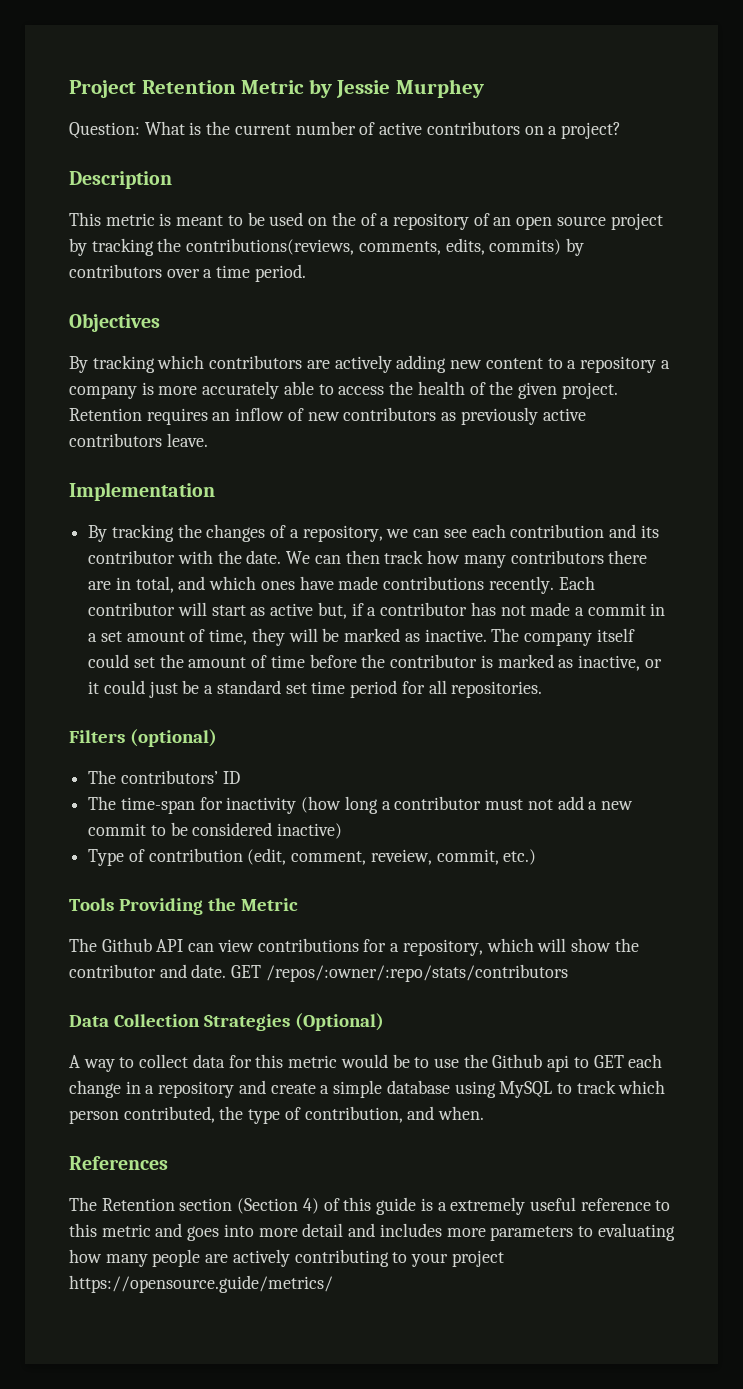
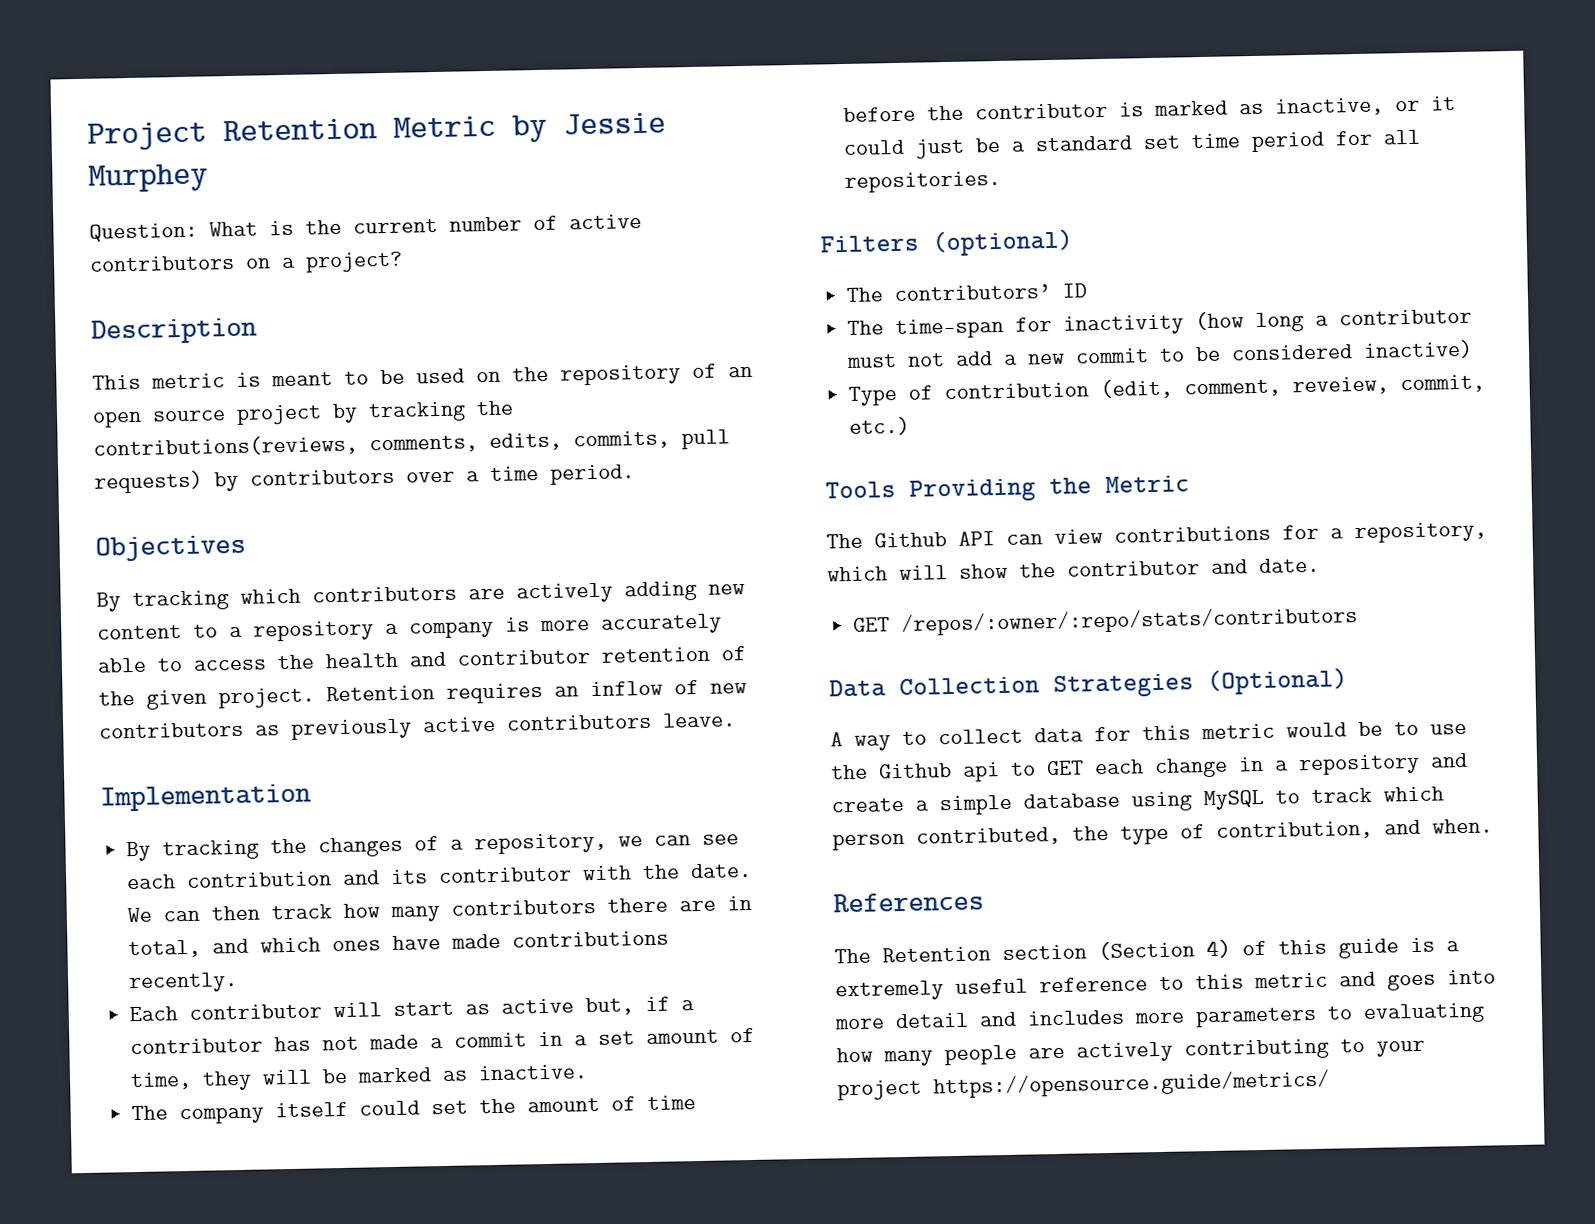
[360,213,390,226] of a -> (549, 374) none
[489,239,562,255] commits) -> [573,429,730,450] [94,470,203,494] commits, pull requests)
(465, 388) none -> [409,646,710,667] and contributor retention
(554, 585) none -> (239, 983) //
(487, 635) none -> (589, 1072) //
(227, 971) none -> (1320, 565) //

